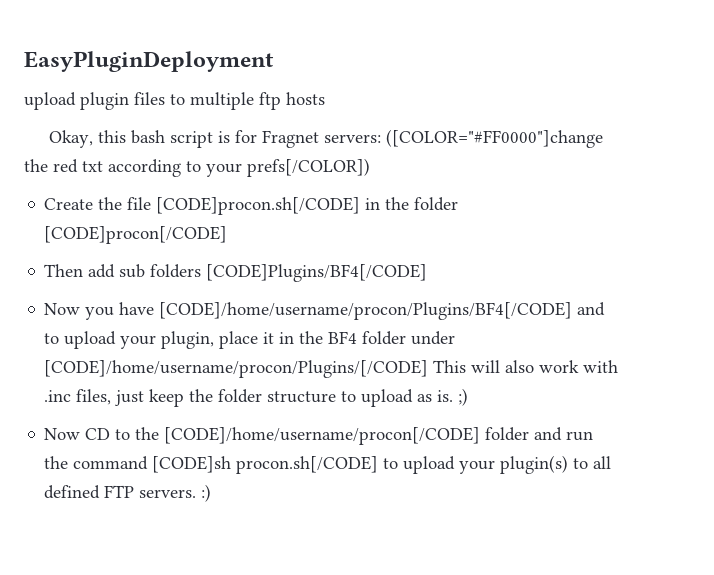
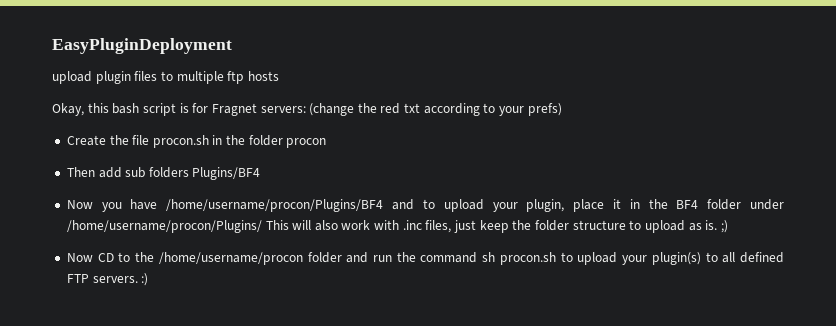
[386,129,604,148] ([COLOR="#FF0000"]change -> [309,103,355,116] (change
[247,158,370,177] prefs[/COLOR]) -> [527,103,562,116] prefs)
[156,197,361,215] [CODE]procon.sh[/CODE] -> [152,135,209,148] procon.sh
[44,226,228,244] [CODE]procon[/CODE] -> [286,138,327,148] procon
[206,264,428,282] [CODE]Plugins/BF4[/CODE] -> [192,167,261,180] Plugins/BF4
[159,302,573,320] [CODE]/home/username/procon/Plugins/BF4[/CODE] -> [166,199,384,212] /home/username/procon/Plugins/BF4
[44,360,429,378] [CODE]/home/username/procon/Plugins/[/CODE] -> [66,220,262,233] /home/username/procon/Plugins/
[164,427,481,445] [CODE]/home/username/procon[/CODE] -> [158,252,303,265] /home/username/procon
[152,456,379,474] [CODE]sh procon.sh[/CODE] -> [482,252,556,265] sh procon.sh

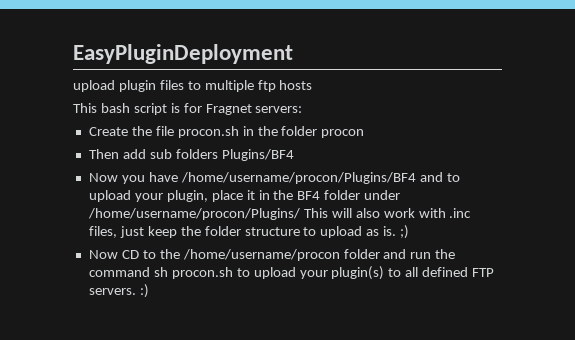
[52,103,109,116] Okay, this -> [73,103,97,113] This
[309,103,562,116] (change the red txt according to your prefs) -> (303, 109) none

